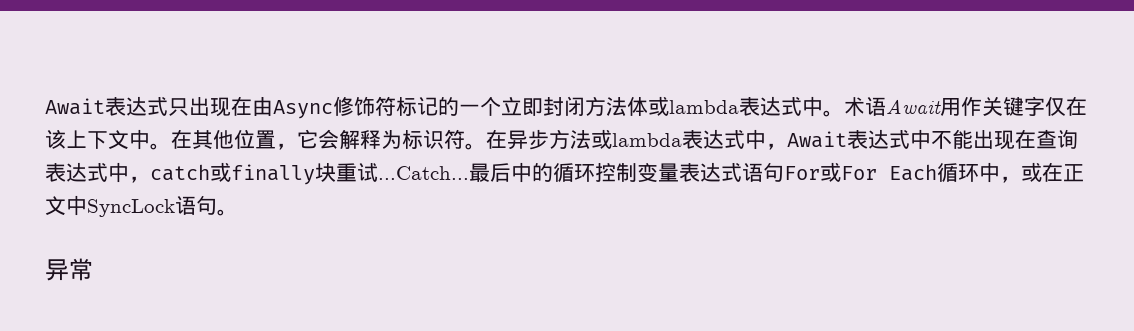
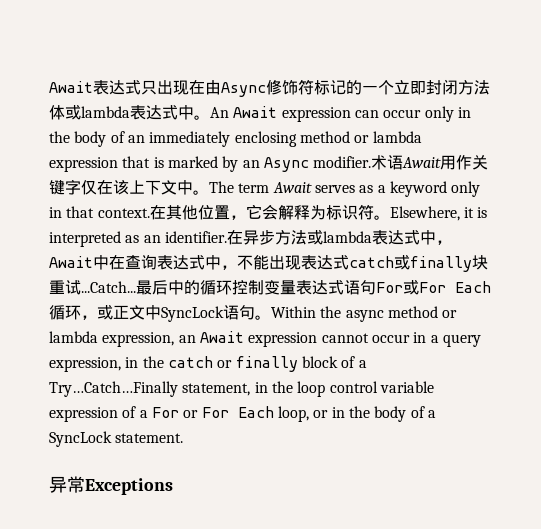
(844, 113) none -> [210,106,471,122] [49,131,422,147] [49,156,372,172] An Await expression can occur only in the body of an immediately enclosing method or lambda expression that is marked by an Async modifier.
(171, 146) none -> [209,181,481,197] [49,206,150,218] The term Await serves as a keyword only in that context.
(486, 146) none -> [389,206,488,221] [49,231,227,247] Elsewhere, it is interpreted as an identifier.
[847,129,1015,150] 表达式中不能出现 -> [93,255,109,270] 中
(150, 179) none -> [237,255,349,270] 不能出现表达式
[979,162,1063,183] 中，或在 -> [81,305,113,320] ，或
(238, 212) none -> [271,306,458,322] [49,331,481,347] [49,356,367,372] [49,381,434,397] [49,406,436,422] [49,431,184,447] Within the async method or lambda expression, an Await expression cannot occur in a query expression, in the catch or finally block of a Try…Catch…Finally statement, in the loop control variable expression of a For or For Each loop, or in the body of a SyncLock statement.
(93, 269) none -> [85,478,173,495] Exceptions

